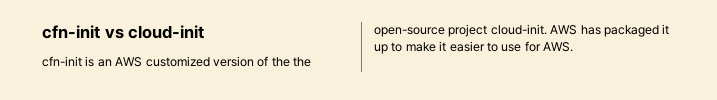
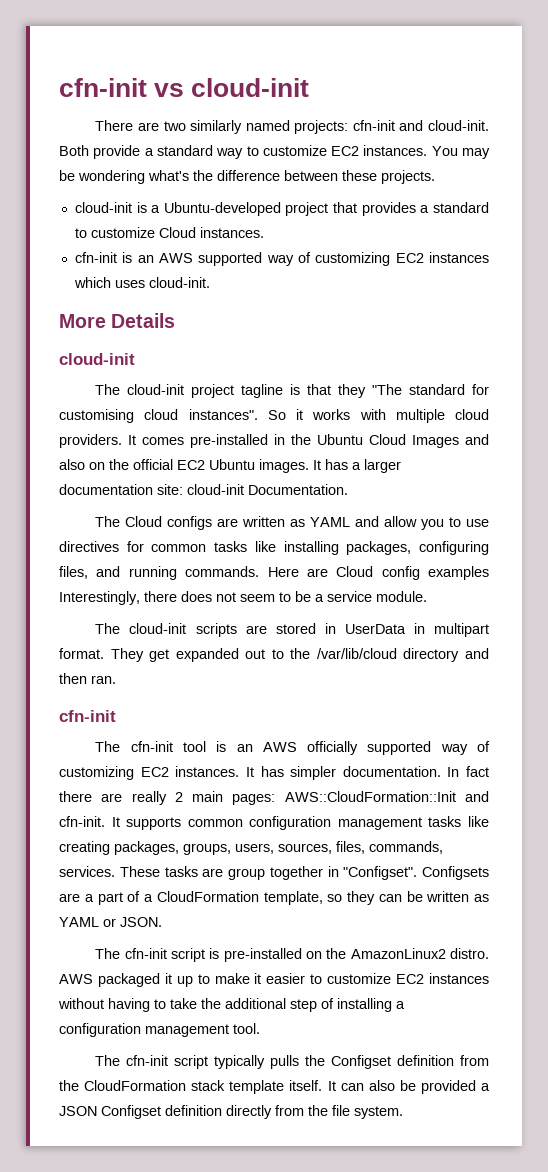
[42,56,311,67] [374,24,601,37] cfn-init is an AWS customized version of the the open-source project cloud-init. AWS has -> [95,120,489,134] [59,145,491,159] [59,170,435,184] [74,202,490,216] [74,227,264,238] [74,252,490,266] [73,277,210,288] [59,313,176,328] [59,353,135,365] [95,384,489,398] [59,409,489,423] [59,434,489,448] [59,459,401,473] [59,484,348,495] [95,516,489,530] [59,541,489,555] [59,566,489,580] [59,591,427,605] [95,623,489,637] [59,648,489,662] [59,673,116,684] [59,710,116,722] [95,741,490,755] [59,766,489,780] [59,791,489,805] [59,816,489,830] [59,841,443,855] [59,866,489,880] [59,891,489,905] [59,917,162,927] [95,948,489,962] [59,974,93,984] There are two similarly named projects: cfn-init and cloud-init. Both provide a standard way to customize EC2 instances. You may be wondering what's the difference between these projects. // cloud-init is a Ubuntu-developed project that provides a standard to customize Cloud instances. // cfn-init is an AWS supported way of customizing EC2 instances which uses cloud-init. // More Details // cloud-init // The cloud-init project tagline is that they "The standard for customising cloud instances". So it works with multiple cloud providers. It comes pre-installed in the Ubuntu Cloud Images and also on the official EC2 Ubuntu images. It has a larger documentation site: cloud-init Documentation. // The Cloud configs are written as YAML and allow you to use directives for common tasks like installing packages, configuring files, and running commands. Here are Cloud config examples Interestingly, there does not seem to be a service module. // The cloud-init scripts are stored in UserData in multipart format. They get expanded out to the /var/lib/cloud directory and then ran. // cfn-init // The cfn-init tool is an AWS officially supported way of customizing EC2 instances. It has simpler documentation. In fact there are really 2 main pages: AWS::CloudFormation::Init and cfn-init. It supports common configuration management tasks like creating packages, groups, users, sources, files, commands, services. These tasks are group together in "Configset". Configsets are a part of a CloudFormation template, so they can be written as YAML or JSON. // The cfn-init script is pre-installed on the AmazonLinux2 distro. AWS
[501,41,573,52] use for AWS. -> [327,973,490,984] [58,998,405,1012] [59,1023,260,1037] [95,1055,489,1069] [59,1080,491,1094] [59,1105,403,1119] customize EC2 instances without having to take the additional step of installing a configuration management tool. // The cfn-init script typically pulls the Configset definition from the CloudFormation stack template itself. It can also be provided a JSON Configset definition directly from the file system.

